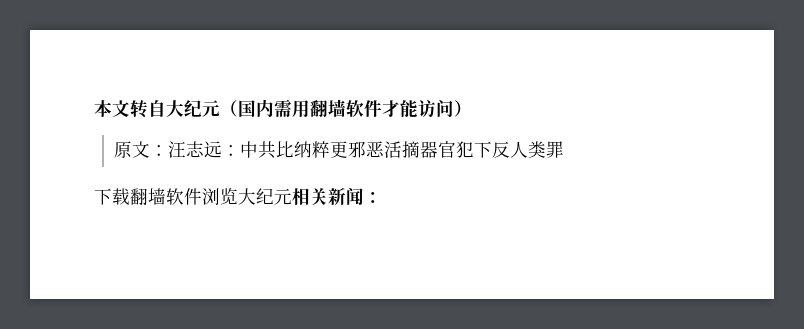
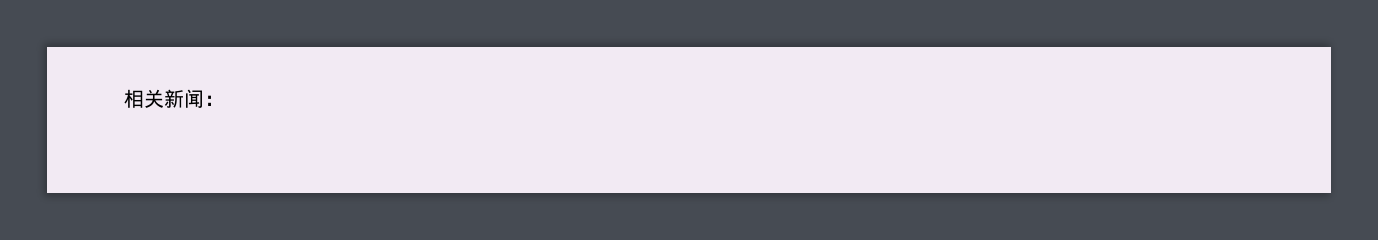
[94,99,472,118] [113,141,564,159] [94,188,292,205] 本文转自大纪元（国内需用翻墙软件才能访问） // 原文：汪志远：中共比纳粹更邪恶活摘器官犯下反人类罪 // 下载翻墙软件浏览大纪元 -> (124, 98) none

